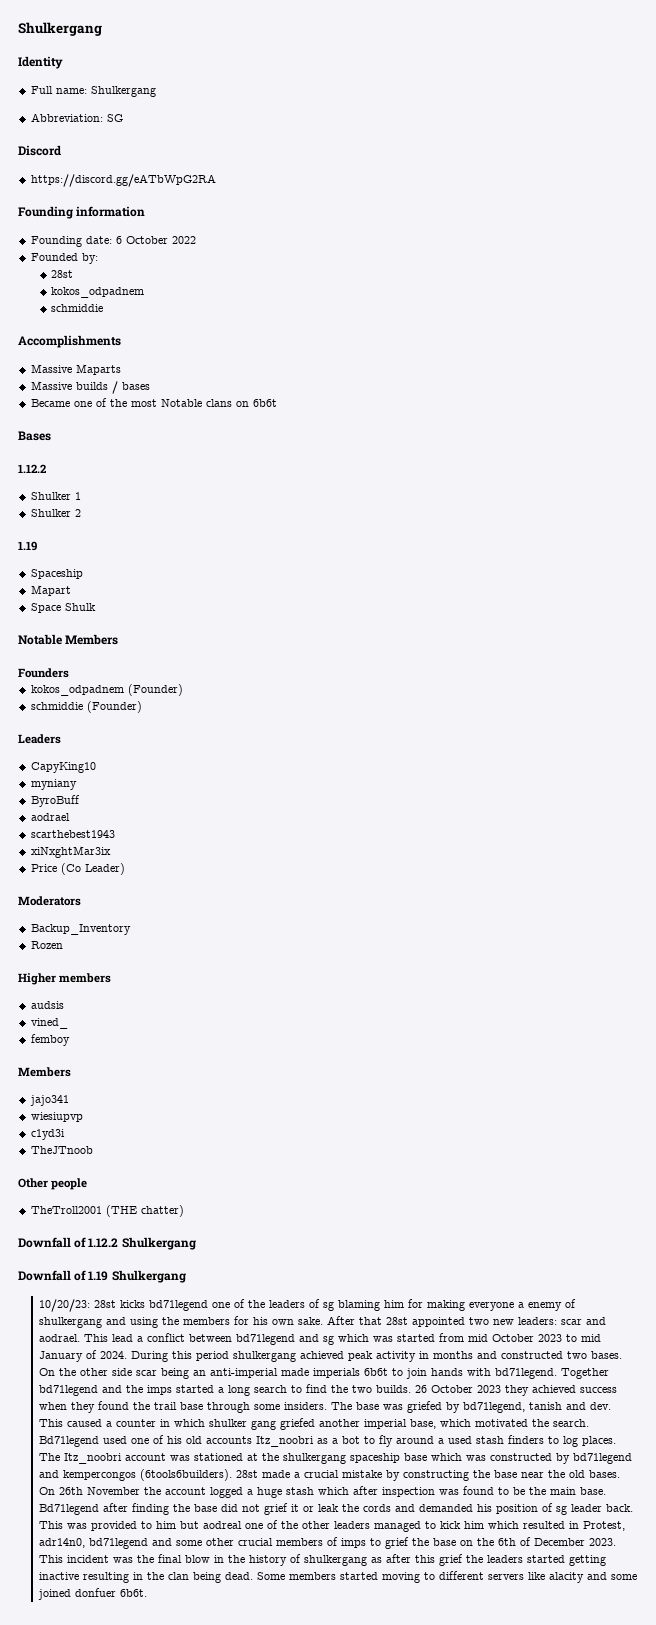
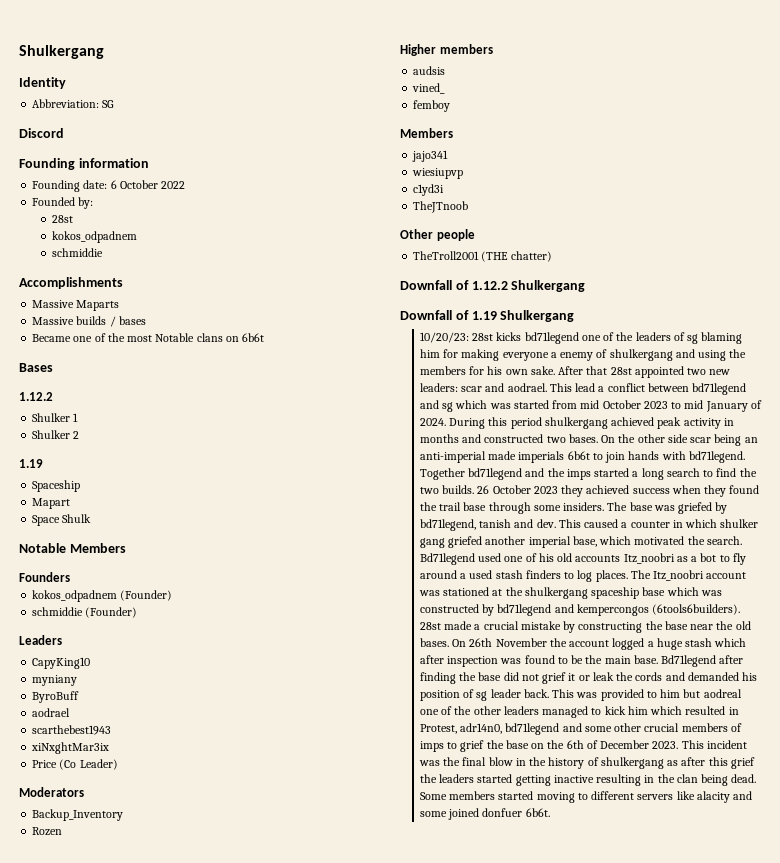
[30,86,156,97] // Full name: Shulkergang -> (66, 83) none
[30,174,216,187] // https://discord.gg/eATbWpG2RA -> (64, 133) none

